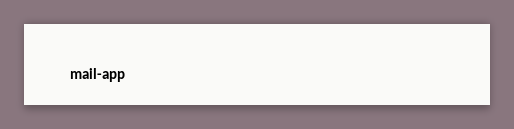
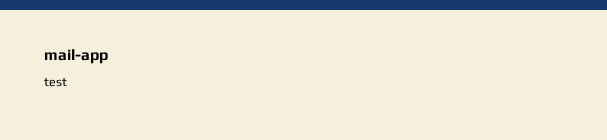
(125, 75) none -> [44,78,67,87] // test

